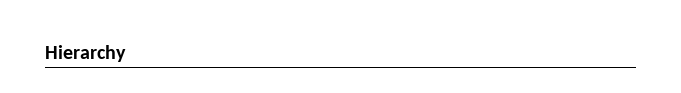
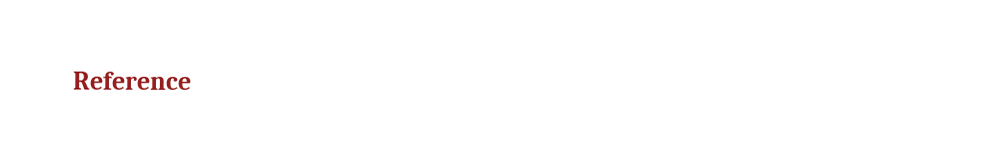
[45,45,126,62] Hierarchy -> [72,71,192,90] Reference

